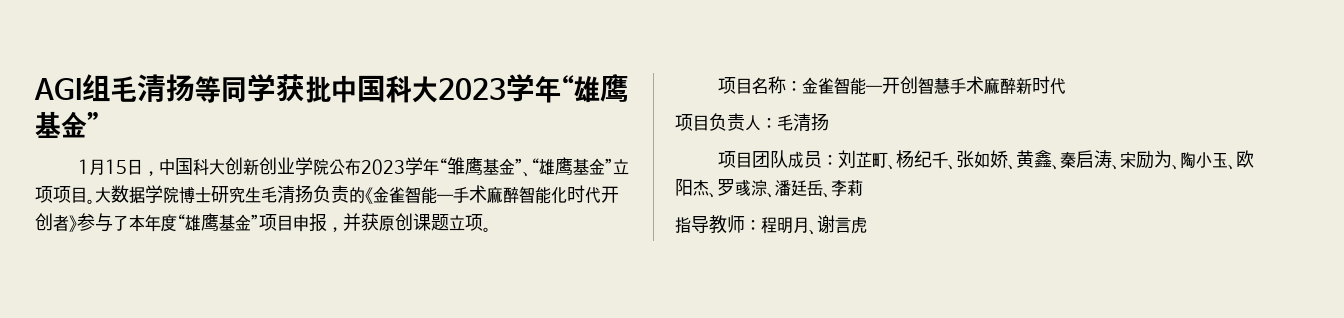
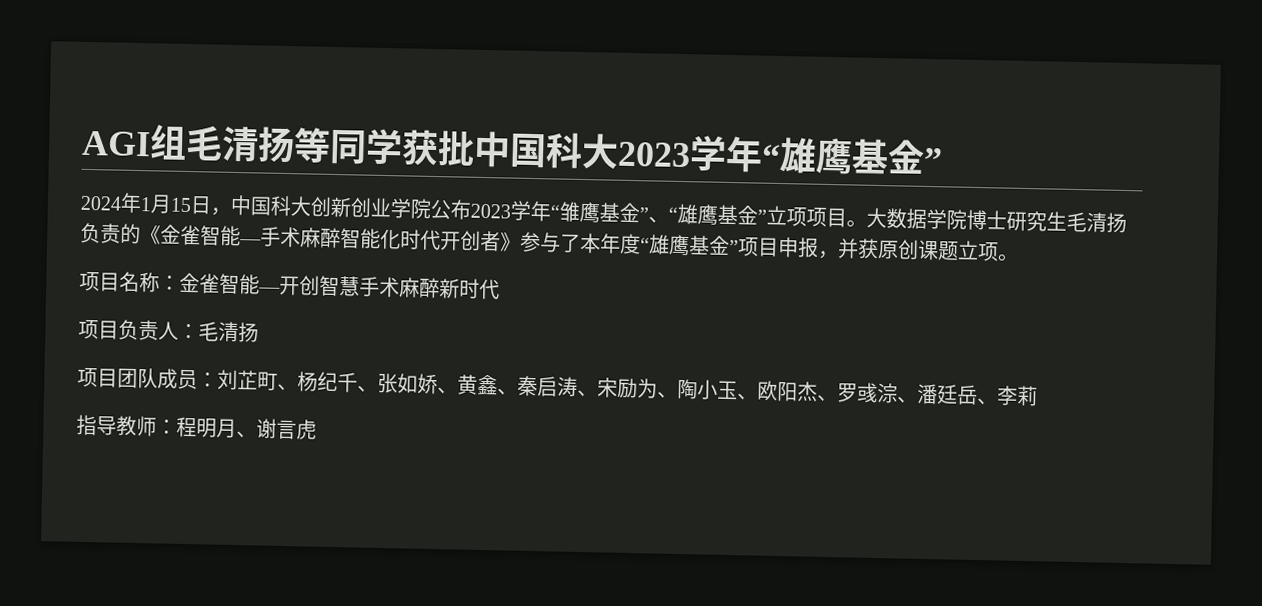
(100, 123) none -> [80,192,142,214] 2024年

